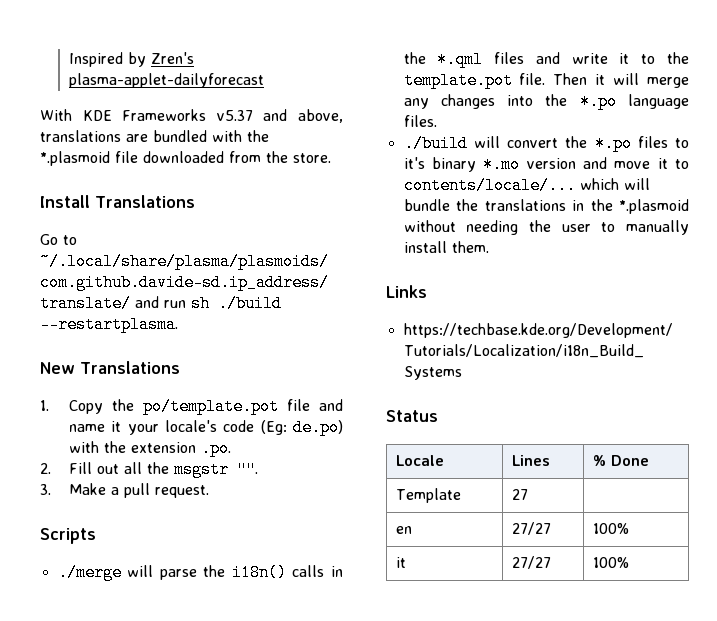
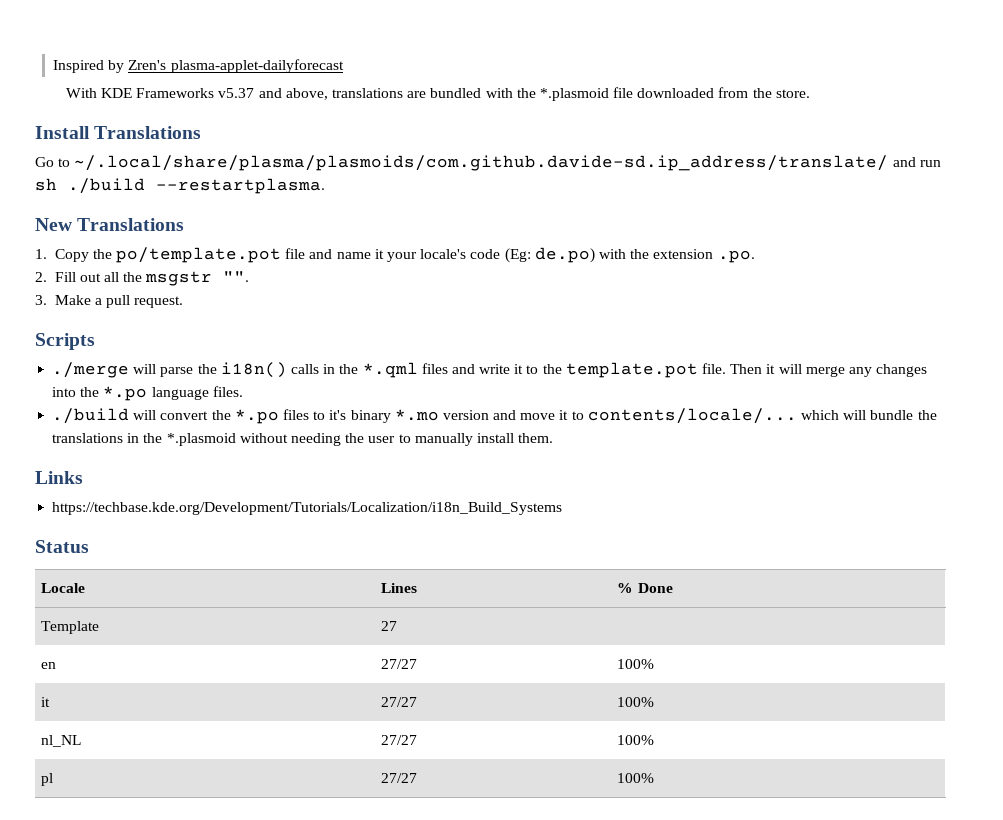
(630, 562) none -> [41,735,82,747] [381,735,418,745] [617,735,655,745] [41,773,54,786] [381,773,418,783] [617,773,655,783] // nl_NL | 27/27 | 100% // pl | 27/27 | 100%

